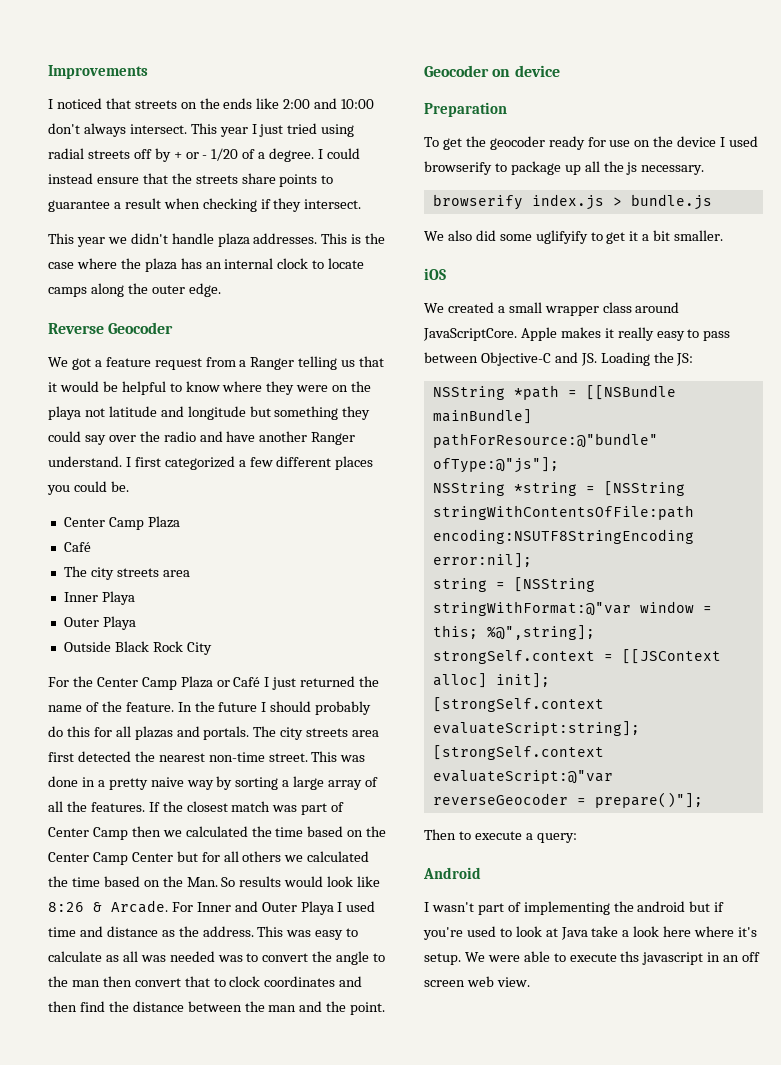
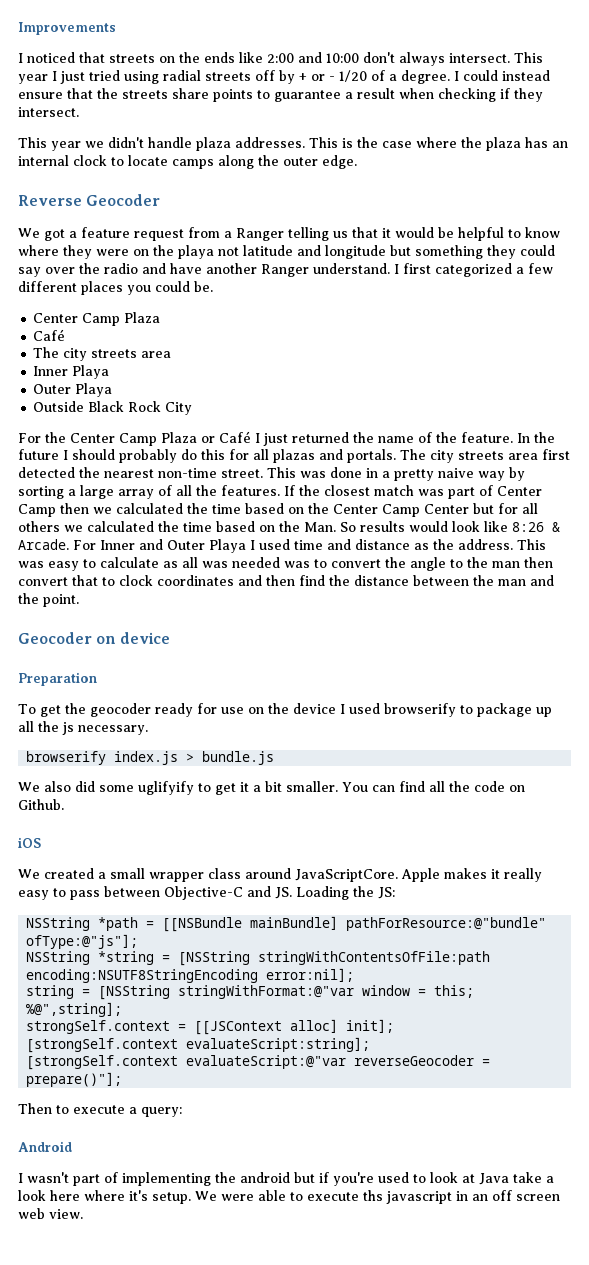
(724, 235) none -> [342,781,525,792] [18,799,64,810] You can find all the code on Github.

